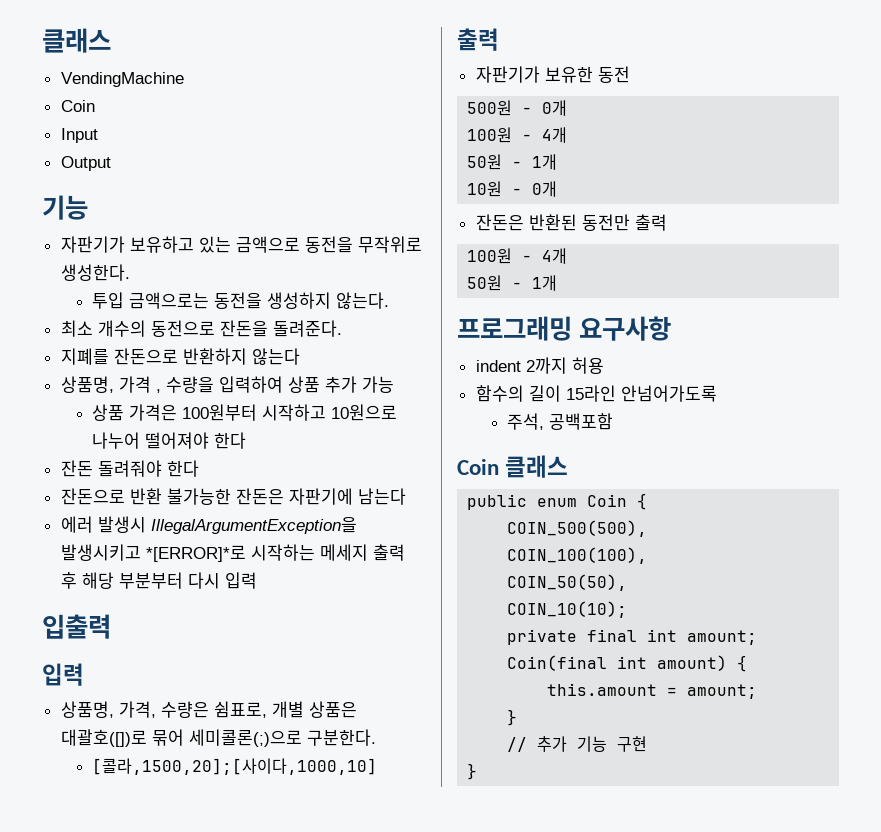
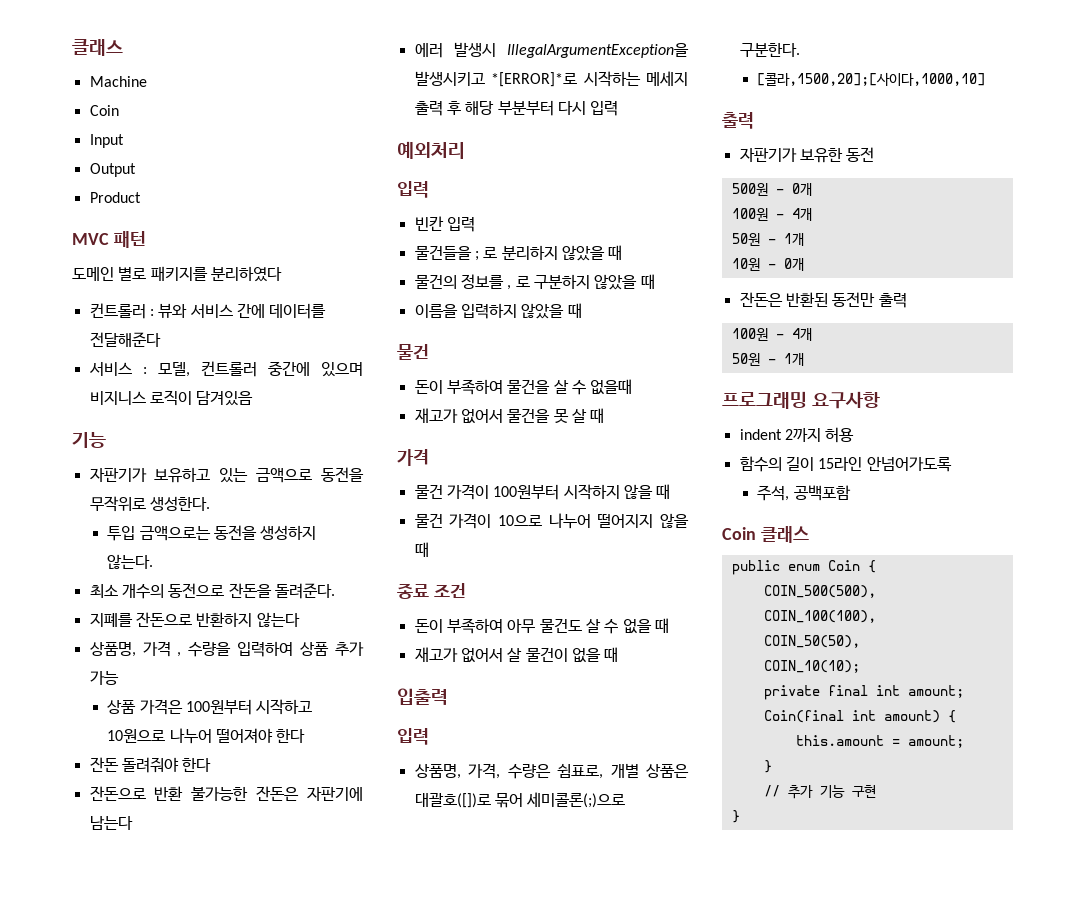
[42,28,111,53] [60,72,184,87] 클래스 // VendingMachine -> [72,39,123,56] [89,76,147,87] 클래스 // Machine
(111, 163) none -> [89,192,141,203] [72,231,146,248] [72,266,282,282] [89,303,327,319] [89,332,161,347] [88,361,363,377] [89,390,254,406] // Product // MVC 패턴 // 도메인 별로 패키지를 분리하였다 // 컨트롤러 : 뷰와 서비스 간에 데이터를 전달해준다 // 서비스 : 모델, 컨트롤러 중간에 있으며 비지니스 로직이 담겨있음
(257, 580) none -> [397,141,465,159] [397,181,429,198] [414,216,475,232] [414,245,623,261] [414,274,655,290] [414,303,582,319] [397,344,429,360] [414,379,633,395] [414,408,605,424] [397,449,429,466] [414,484,671,500] [414,513,689,529] [414,542,429,557] [397,583,466,599] [414,618,669,634] [414,647,619,663] // 예외처리 // 입력 // 빈칸 입력 // 물건들을 ; 로 분리하지 않았을 때 // 물건의 정보를 , 로 구분하지 않았을 때 // 이름을 입력하지 않았을 때 // 물건 // 돈이 부족하여 물건을 살 수 없을때 // 재고가 없어서 물건을 못 살 때 // 가격 // 물건 가격이 100원부터 시작하지 않을 때 // 물건 가격이 10으로 나누어 떨어지지 않을 때 // 종료 조건 // 돈이 부족하여 아무 물건도 살 수 없을 때 // 재고가 없어서 살 물건이 없을 때

